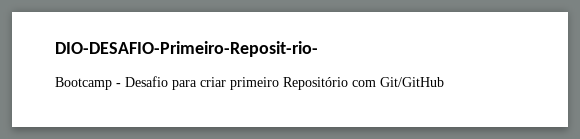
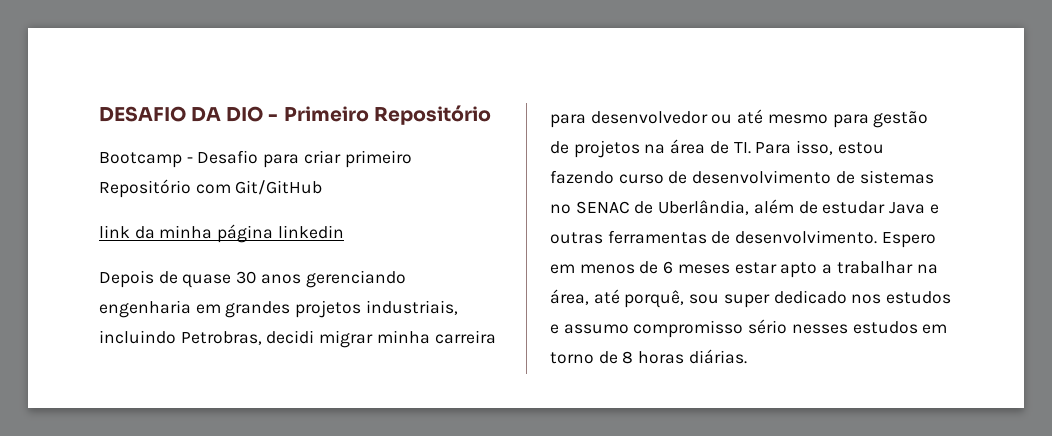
[55,41,318,57] DIO-DESAFIO-Primeiro-Reposit-rio- -> [99,105,491,125] DESAFIO DA DIO - Primeiro Repositório
(444, 82) none -> [99,224,344,243] [99,270,406,288] [99,300,458,318] [99,330,496,348] [550,109,929,128] [550,139,884,158] [550,170,934,184] [550,199,939,215] [550,230,936,248] [550,261,938,278] [550,289,952,308] [550,319,948,338] [550,349,747,364] // link da minha página linkedin // Depois de quase 30 anos gerenciando engenharia em grandes projetos industriais, incluindo Petrobras, decidi migrar minha carreira para desenvolvedor ou até mesmo para gestão de projetos na área de TI. Para isso, estou fazendo curso de desenvolvimento de sistemas no SENAC de Uberlândia, além de estudar Java e outras ferramentas de desenvolvimento. Espero em menos de 6 meses estar apto a trabalhar na área, até porquê, sou super dedicado nos estudos e assumo compromisso sério nesses estudos em torno de 8 horas diárias.

